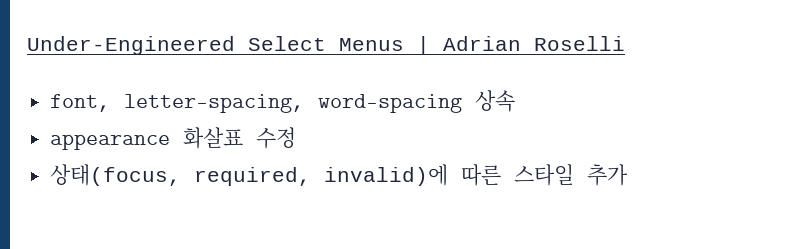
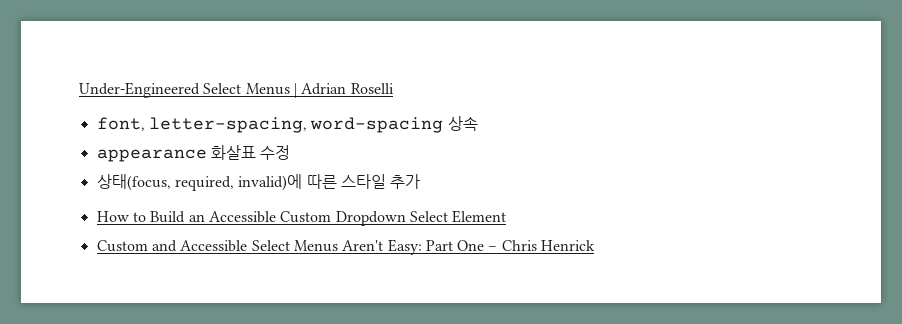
(629, 175) none -> [96,210,507,226] [96,239,596,255] // How to Build an Accessible Custom Dropdown Select Element // Custom and Accessible Select Menus Aren't Easy: Part One – Chris Henrick

